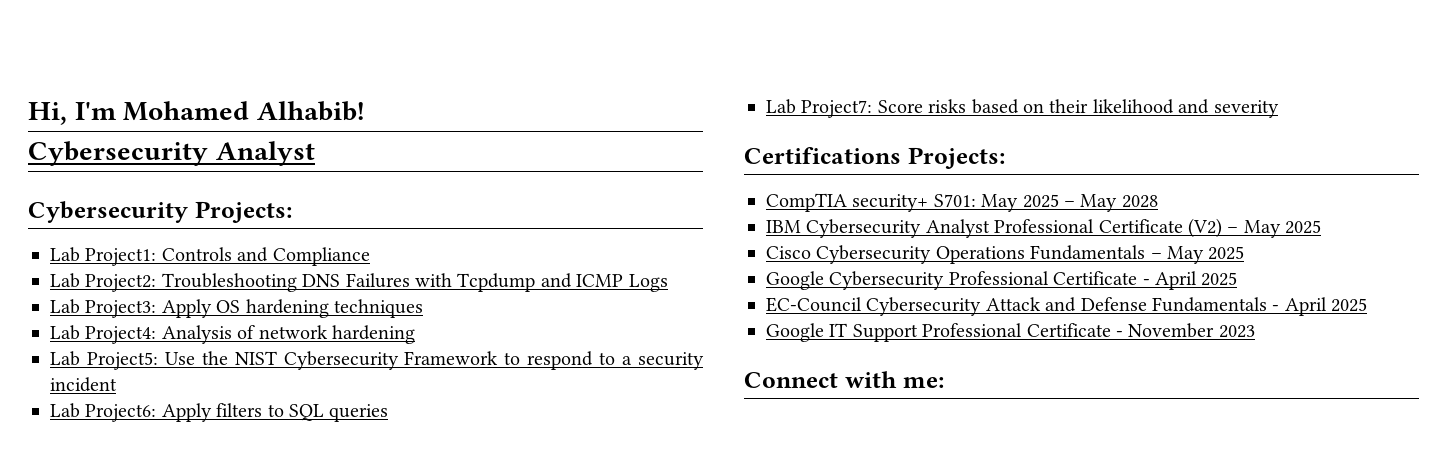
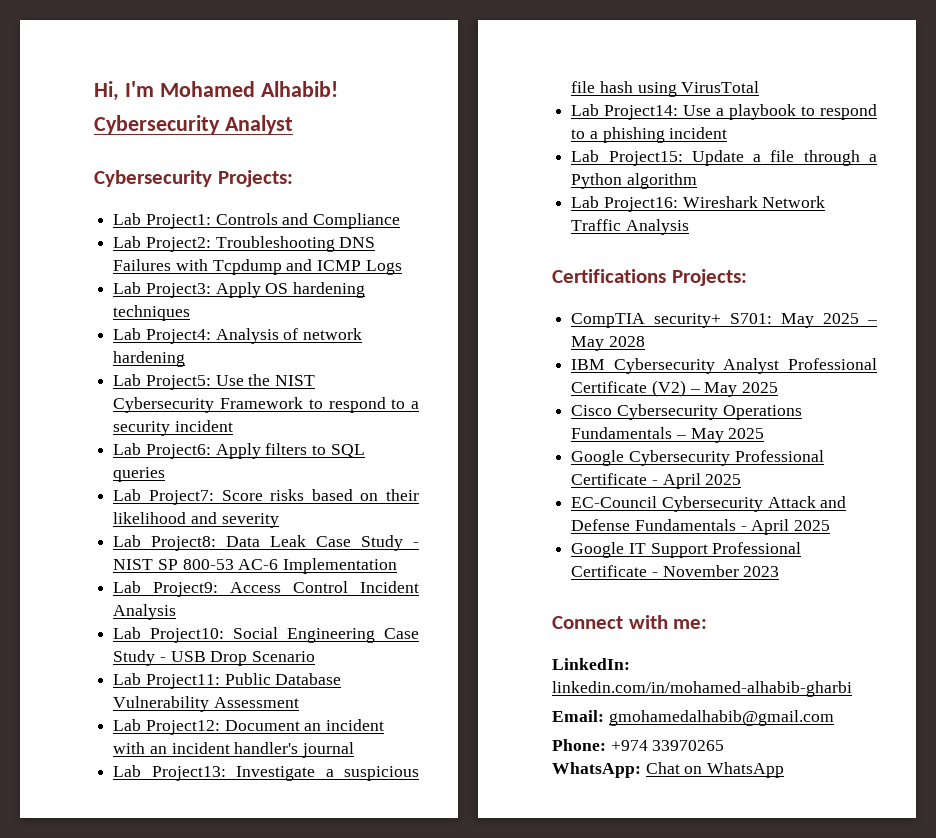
(1279, 109) none -> [113,535,419,551] [113,558,398,574] [113,581,419,597] [113,604,177,620] [113,627,419,643] [113,650,316,666] [113,673,342,689] [113,696,299,712] [113,719,385,735] [113,742,355,758] [113,765,419,781] [571,81,760,97] [571,104,877,120] [571,127,728,143] [571,150,877,166] [571,173,697,189] [571,196,826,212] [571,219,689,235] // Lab Project8: Data Leak Case Study - NIST SP 800-53 AC-6 Implementation // Lab Project9: Access Control Incident Analysis // Lab Project10: Social Engineering Case Study - USB Drop Scenario // Lab Project11: Public Database Vulnerability Assessment // Lab Project12: Document an incident with an incident handler's journal // Lab Project13: Investigate a suspicious file hash using VirusTotal // Lab Project14: Use a playbook to respond to a phishing incident // Lab Project15: Update a file through a Python algorithm // Lab Project16: Wireshark Network Traffic Analysis
(944, 382) none -> [552,658,630,670] [552,681,852,697] [552,710,834,726] [552,739,725,751] [552,762,785,778] // LinkedIn: linkedin.com/in/mohamed-alhabib-gharbi // Email: gmohamedalhabib@gmail.com // Phone: +974 33970265 // WhatsApp: Chat on WhatsApp

